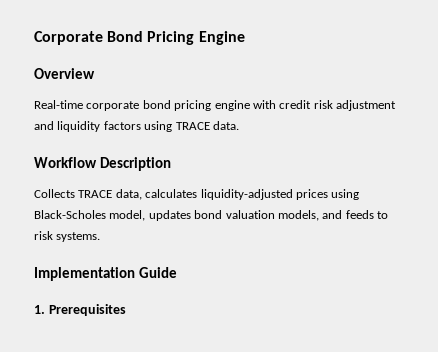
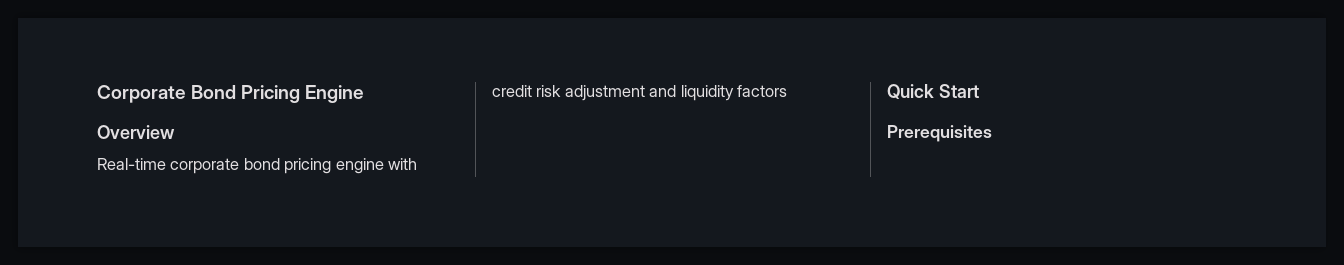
[144,121,239,132] [34,157,171,171] [34,189,360,200] [34,210,388,221] [34,231,101,242] [34,267,177,281] [34,305,45,314] using TRACE data. // Workflow Description // Collects TRACE data, calculates liquidity-adjusted prices using Black-Scholes model, updates bond valuation models, and feeds to risk systems. // Implementation Guide // 1. -> [887,84,979,99] // Quick Start //

